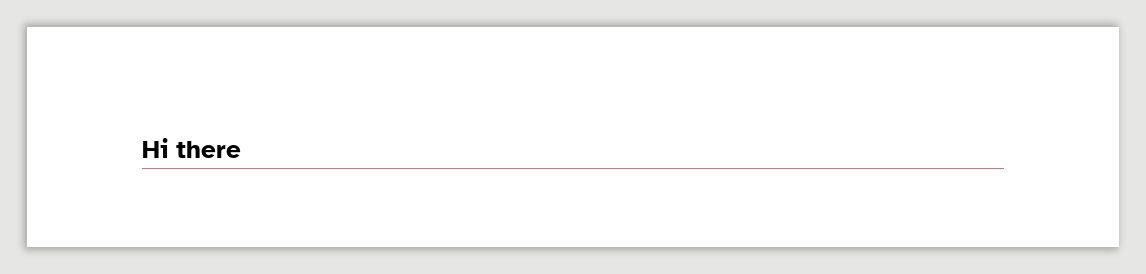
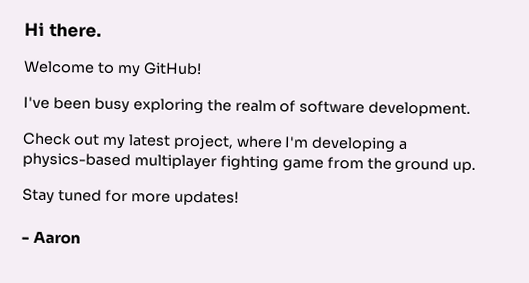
[176,141,241,158] there -> [48,22,102,38] [23,60,202,78] [23,96,472,117] [22,132,409,153] [22,152,477,174] [22,188,239,206] [21,231,82,245] there. // Welcome to my GitHub! // I've been busy exploring the realm of software development. // Check out my latest project, where I'm developing a physics-based multiplayer fighting game from the ground up. // Stay tuned for more updates! // - Aaron

